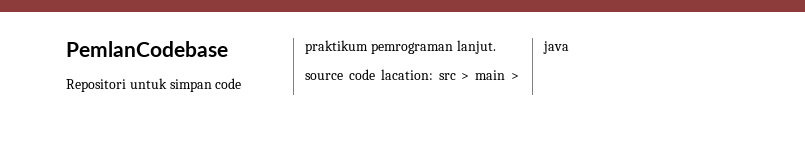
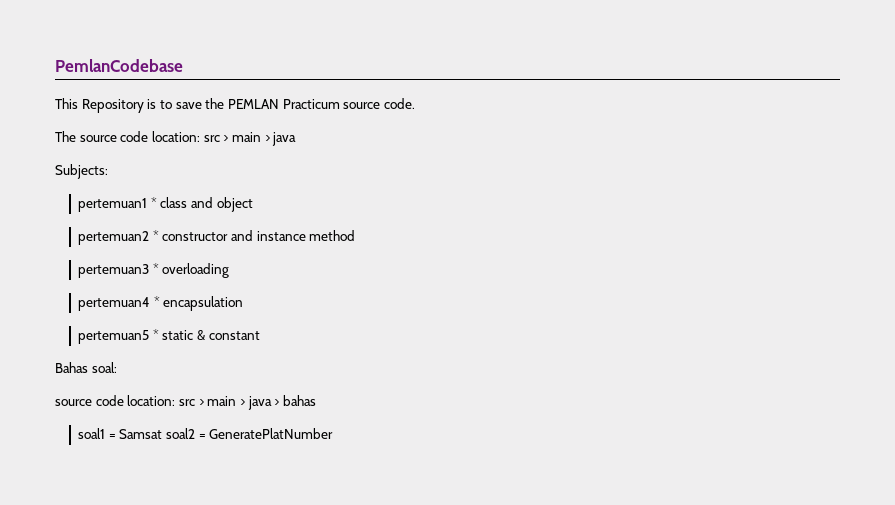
[66,78,242,92] [305,40,496,54] [305,69,519,80] [543,41,569,54] Repositori untuk simpan code praktikum pemrograman lanjut. // source code lacation: src > main > java -> [55,98,415,113] [55,131,297,146] [55,164,108,179] [78,197,253,212] [78,230,356,245] [78,263,230,278] [78,296,244,311] [78,329,260,344] [55,362,117,373] [55,395,316,410] [78,428,334,439] This Repository is to save the PEMLAN Practicum source code. // The source code location: src > main > java // Subjects: // pertemuan1 * class and object // pertemuan2 * constructor and instance method // pertemuan3 * overloading // pertemuan4 * encapsulation // pertemuan5 * static & constant // Bahas soal: // source code location: src > main > java > bahas // soal1 = Samsat soal2 = GeneratePlatNumber

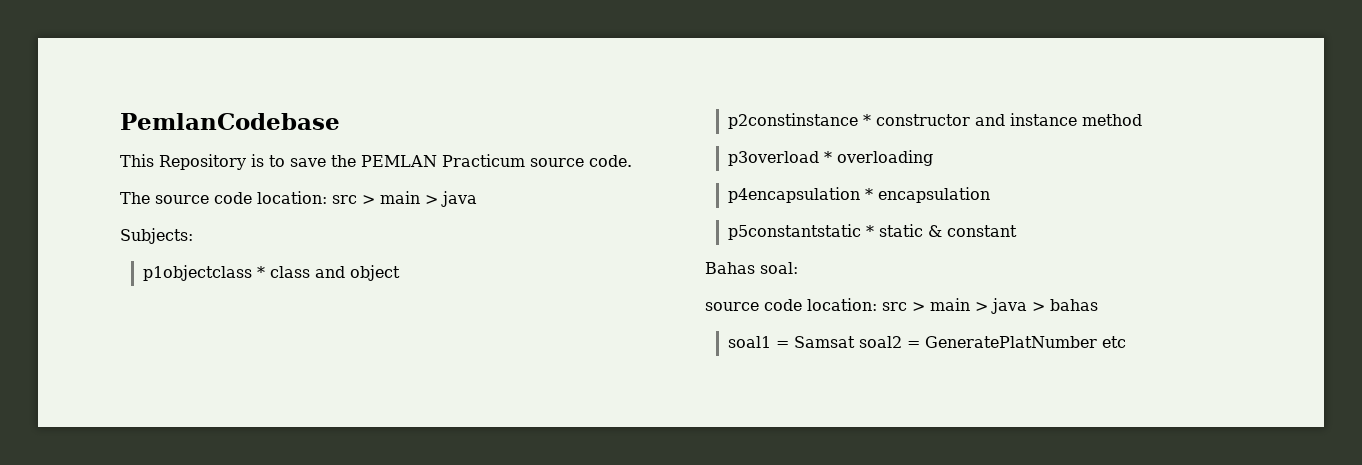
[78,198,148,212] pertemuan1 -> [142,265,252,281] p1objectclass
[78,231,150,245] pertemuan2 -> [727,113,858,129] p2constinstance
[78,264,150,278] pertemuan3 -> [727,151,819,166] p3overload
[78,297,151,311] pertemuan4 -> [727,187,860,203] p4encapsulation
[78,330,150,344] pertemuan5 -> [727,224,861,240] p5constantstatic
(334, 433) none -> [1101,336,1126,348] etc

